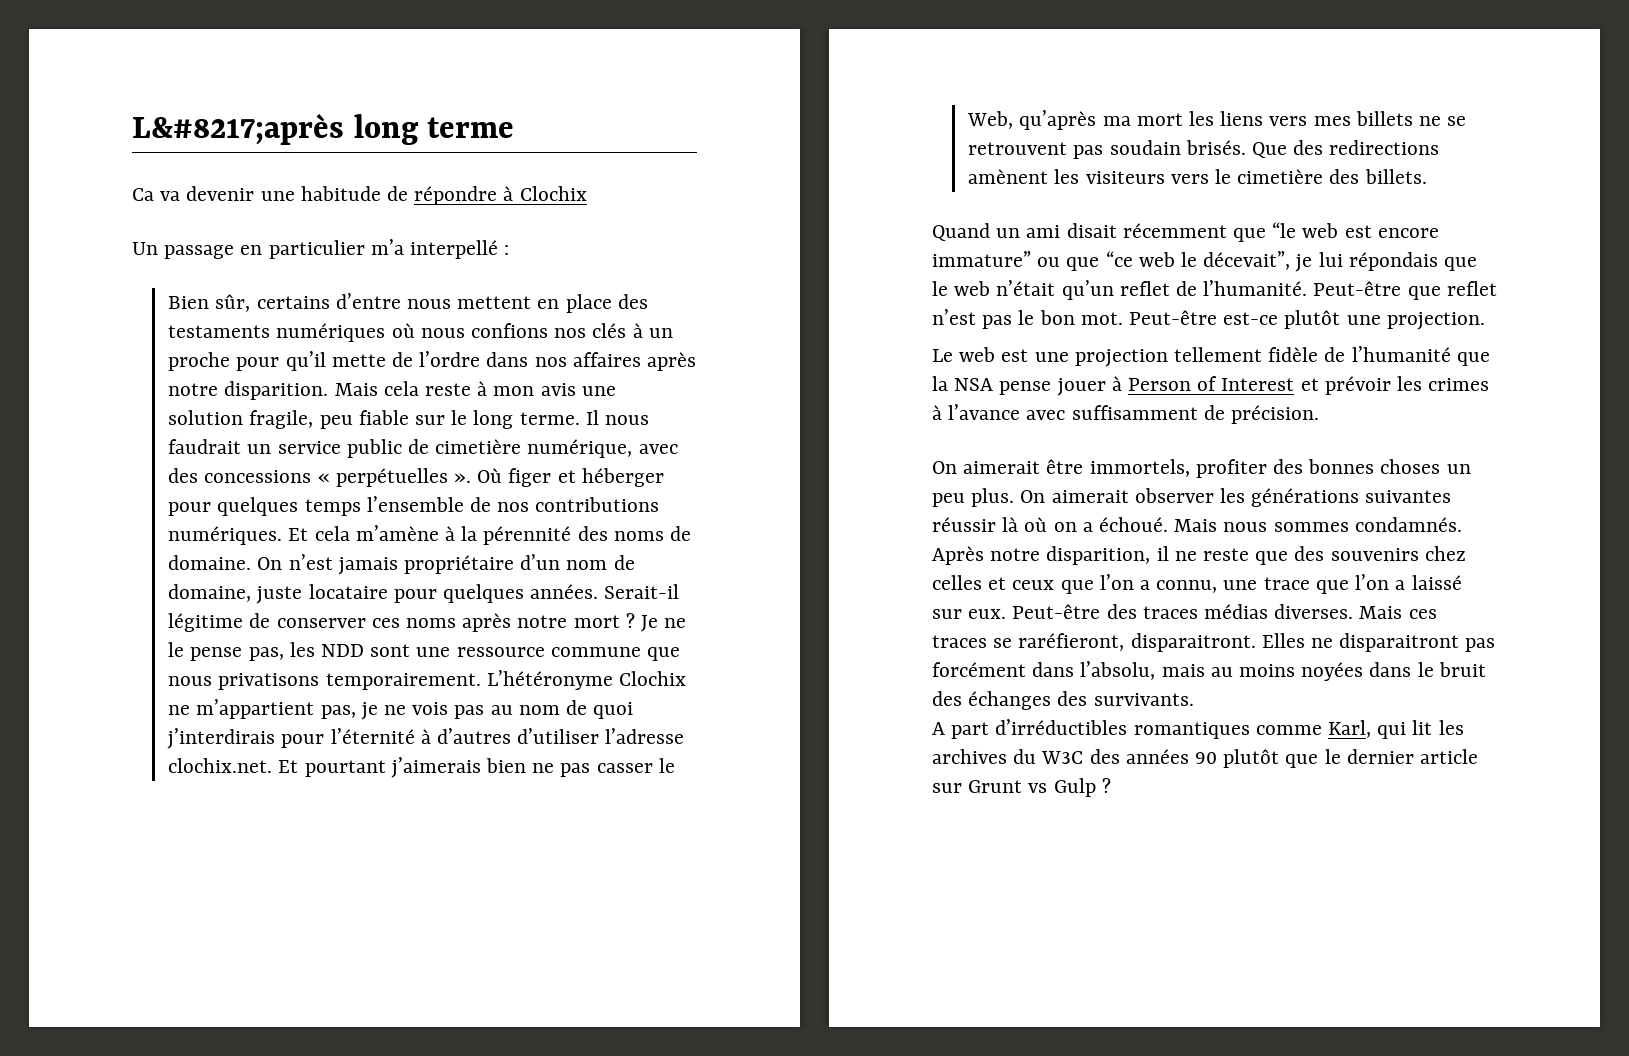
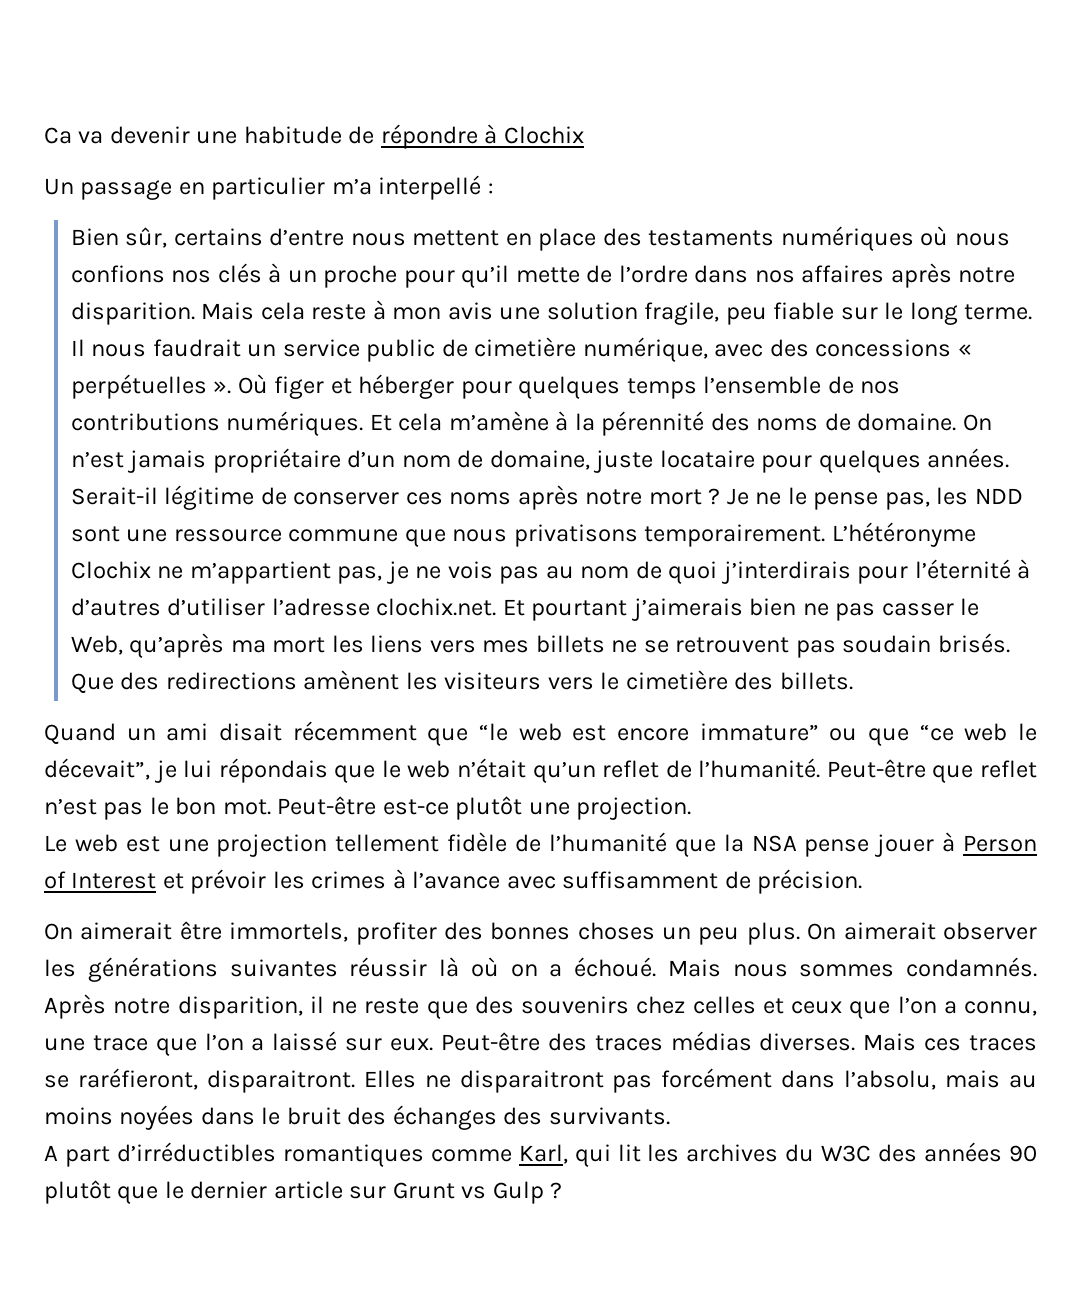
[132,113,515,145] L&#8217;après long terme // -> (44, 135) none

